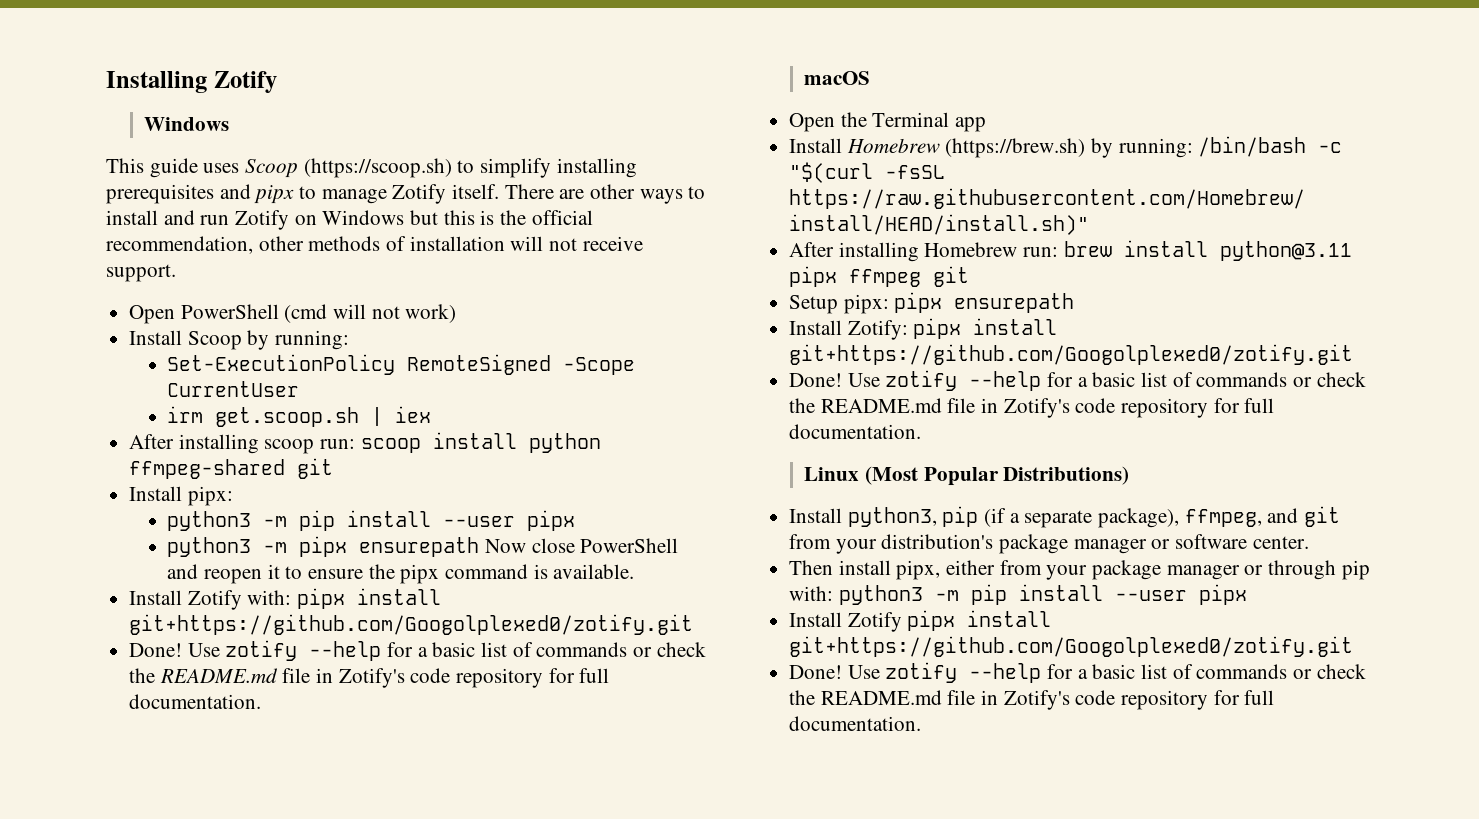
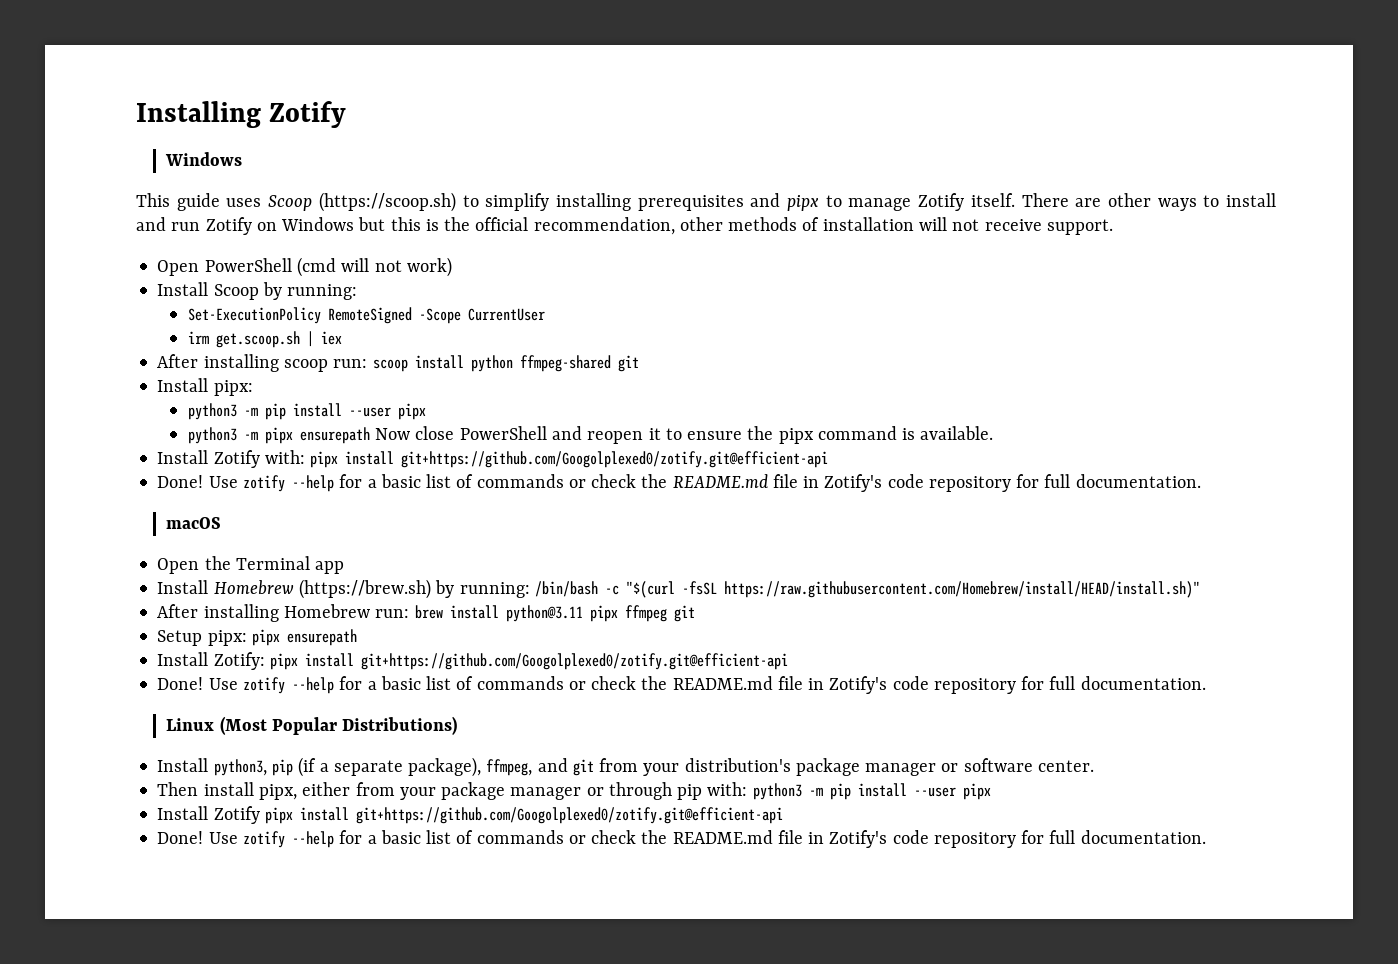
[129,614,694,635] git+https://github.com/Googolplexed0/zotify.git -> [401,451,829,468] git+https://github.com/Googolplexed0/zotify.git@efficient-api
[789,344,1354,365] git+https://github.com/Googolplexed0/zotify.git -> [360,653,788,670] git+https://github.com/Googolplexed0/zotify.git@efficient-api
[789,636,1354,657] git+https://github.com/Googolplexed0/zotify.git -> [355,807,783,824] git+https://github.com/Googolplexed0/zotify.git@efficient-api

